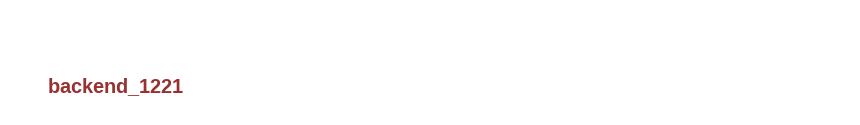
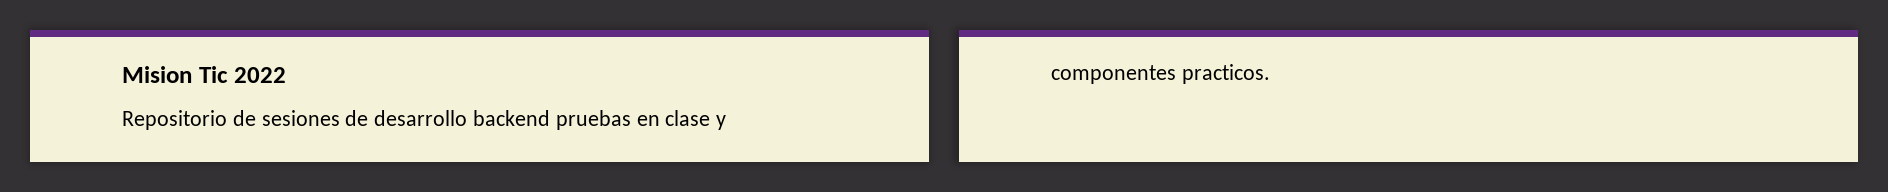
[48,78,183,96] backend_1221 -> [122,66,286,83] [122,110,727,130] [1051,64,1270,84] Mision Tic 2022 // Repositorio de sesiones de desarrollo backend pruebas en clase y componentes practicos.

